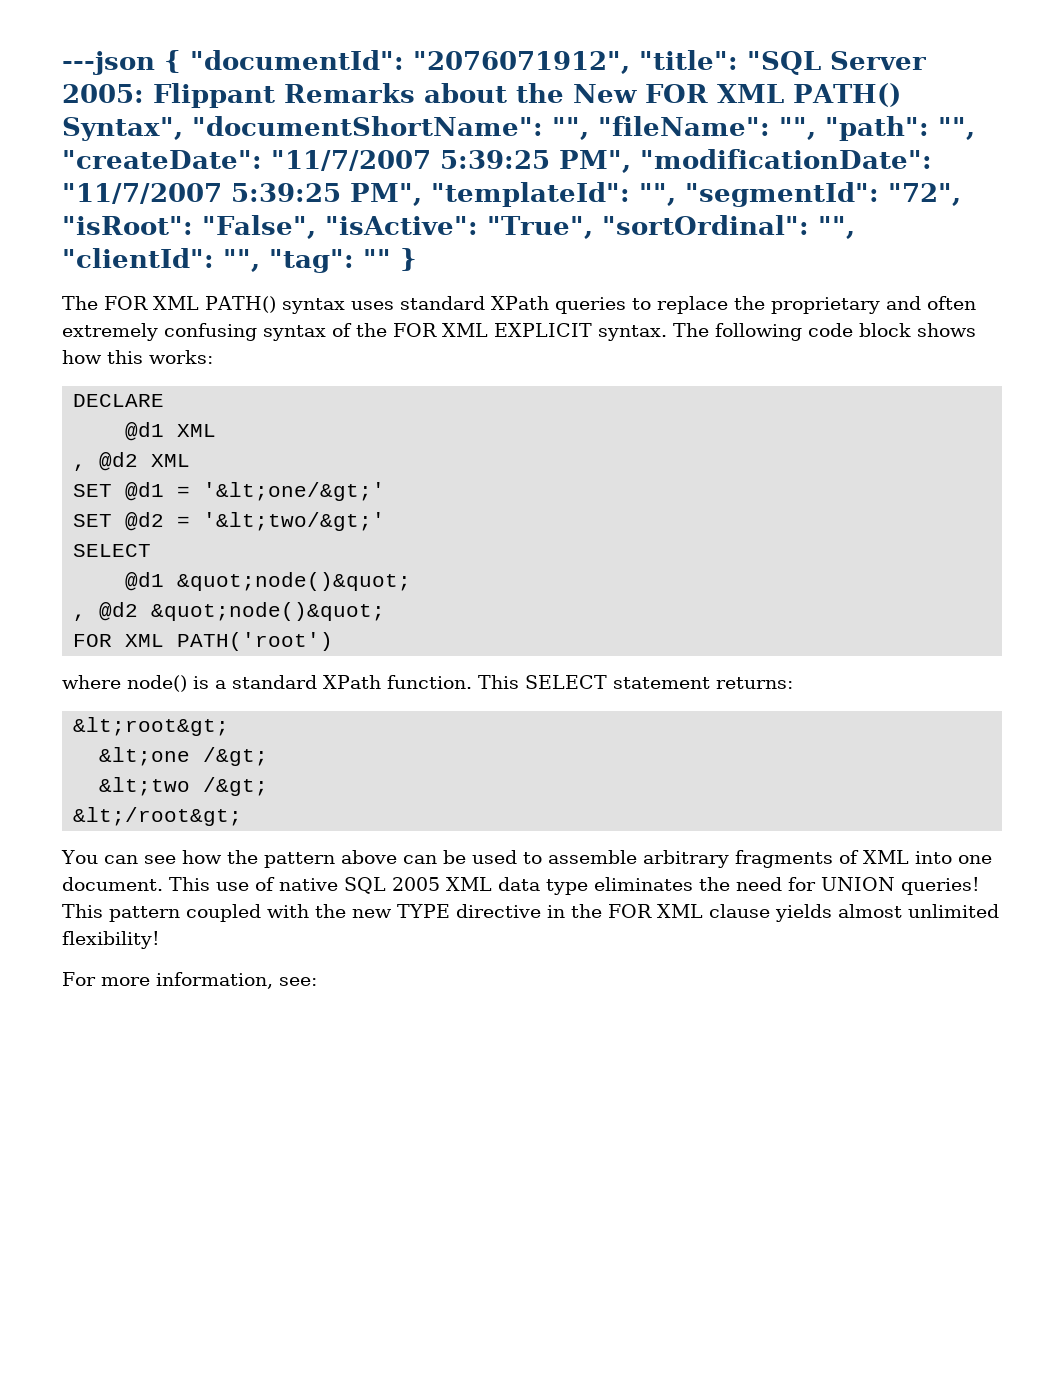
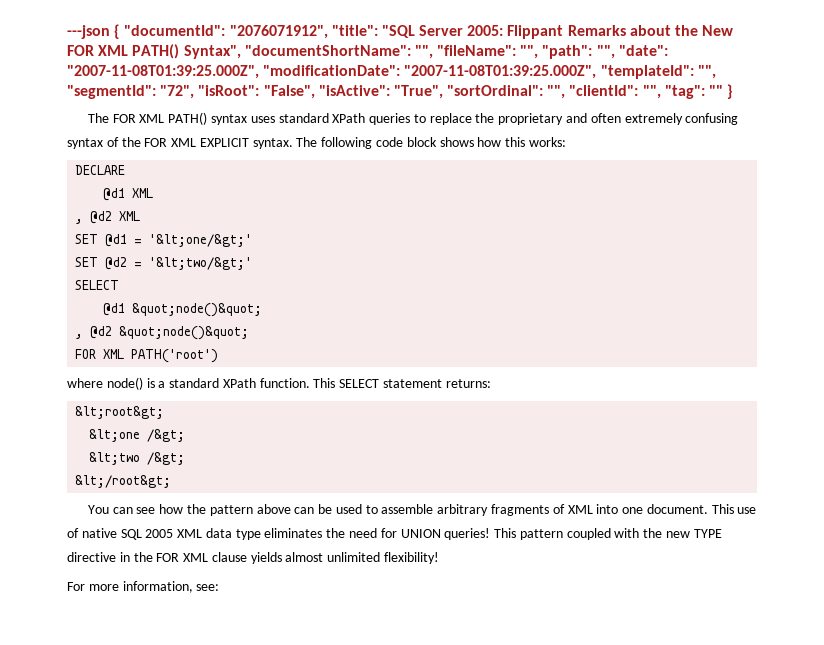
[62,149,932,173] [62,183,422,206] "createDate": "11/7/2007 5:39:25 PM", "modificationDate": "11/7/2007 5:39:25 PM", -> [618,45,668,56] [67,65,597,79] "date": "2007-11-08T01:39:25.000Z", "modificationDate": "2007-11-08T01:39:25.000Z",

